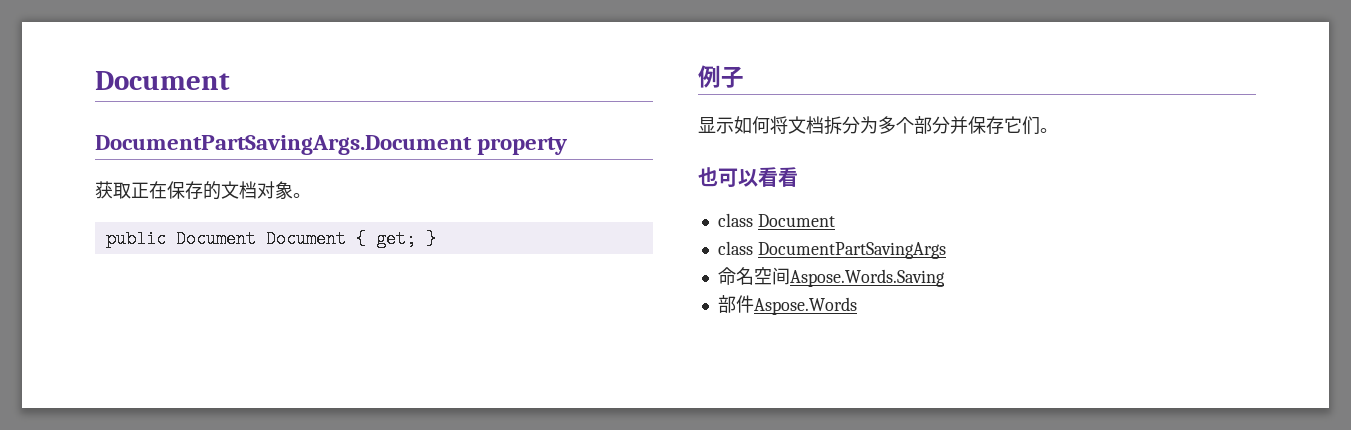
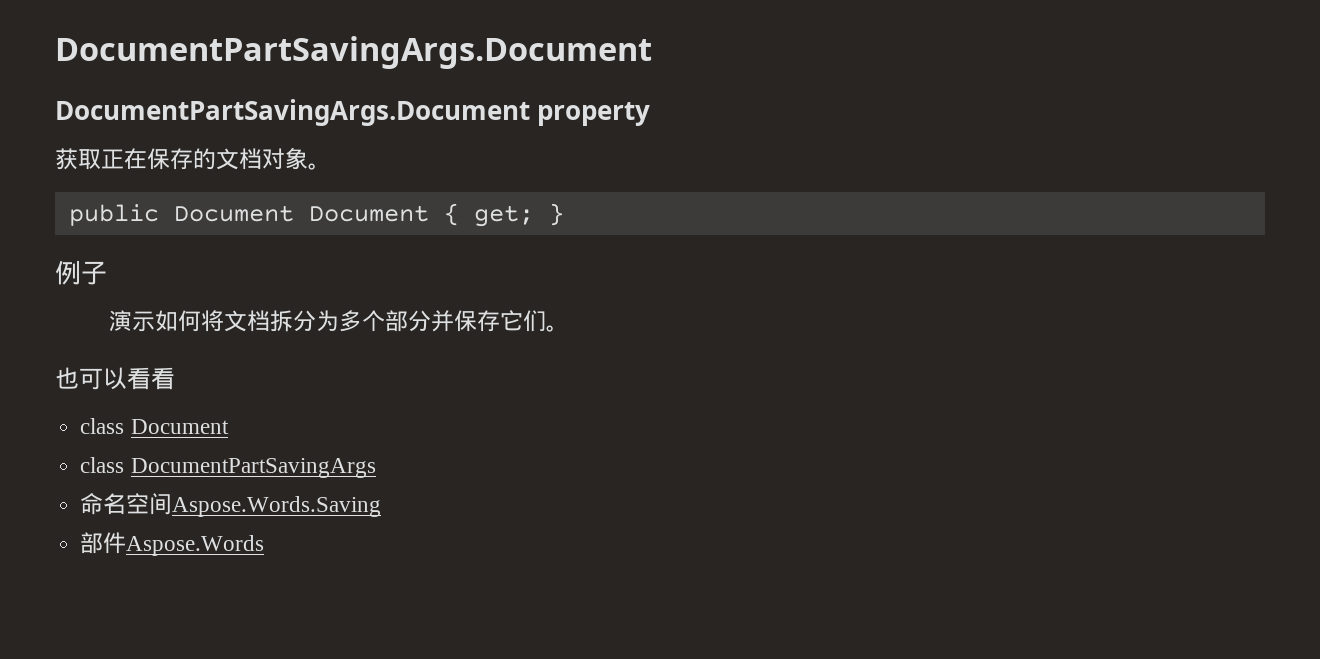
[95,71,230,90] Document -> [55,36,652,69] DocumentPartSavingArgs.Document
[698,117,716,133] 显 -> [109,310,133,332] 演

